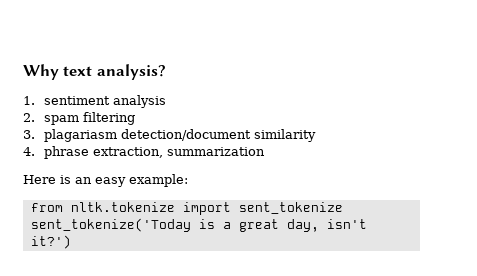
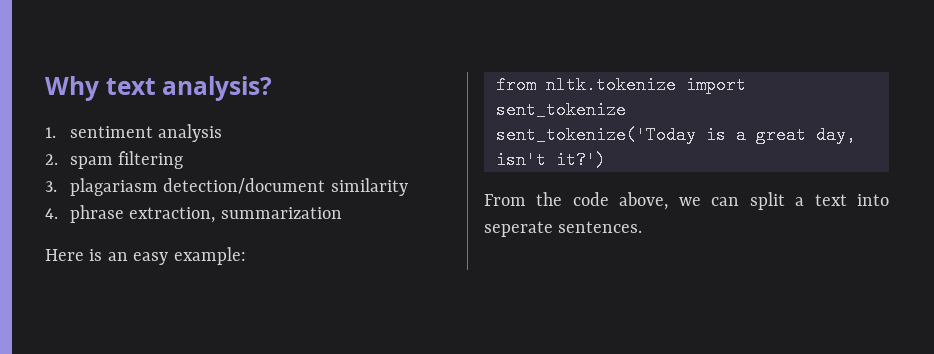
(71, 242) none -> [484,192,889,210] [484,221,643,237] // From the code above, we can split a text into seperate sentences.

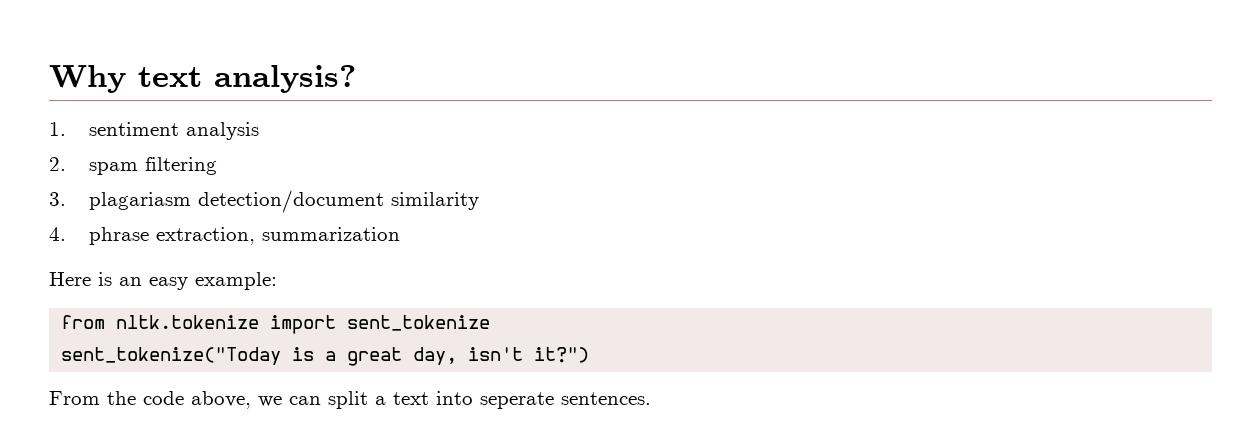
[496,126,696,144] sent_tokenize('Today -> [61,347,282,365] sent_tokenize("Today
[556,151,606,169] it?') -> [534,347,590,363] it?")

